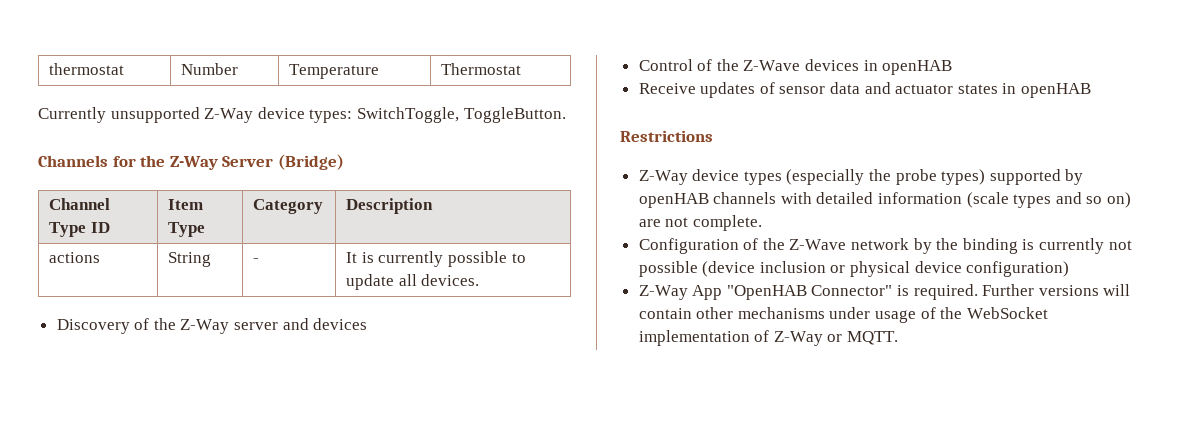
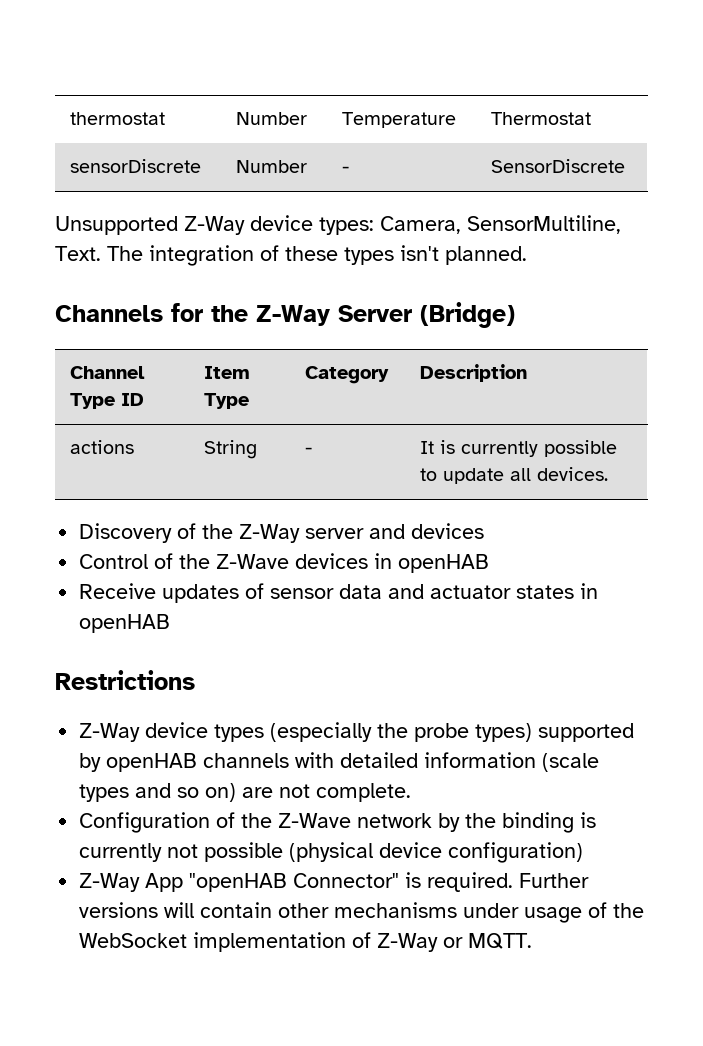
[38,107,566,123] // Currently unsupported Z-Way device types: SwitchToggle, ToggleButton. -> [70,159,202,173] [236,160,308,173] [342,166,350,173] [491,159,626,173] [55,215,621,235] [55,245,527,266] // sensorDiscrete | Number | - | SensorDiscrete // Unsupported Z-Way device types: Camera, SensorMultiline, Text. The integration of these types isn't planned.
[702,261,911,277] (device inclusion or physical -> [289,842,374,862] (physical
[726,285,807,300] "OpenHAB -> [189,873,288,892] "openHAB

